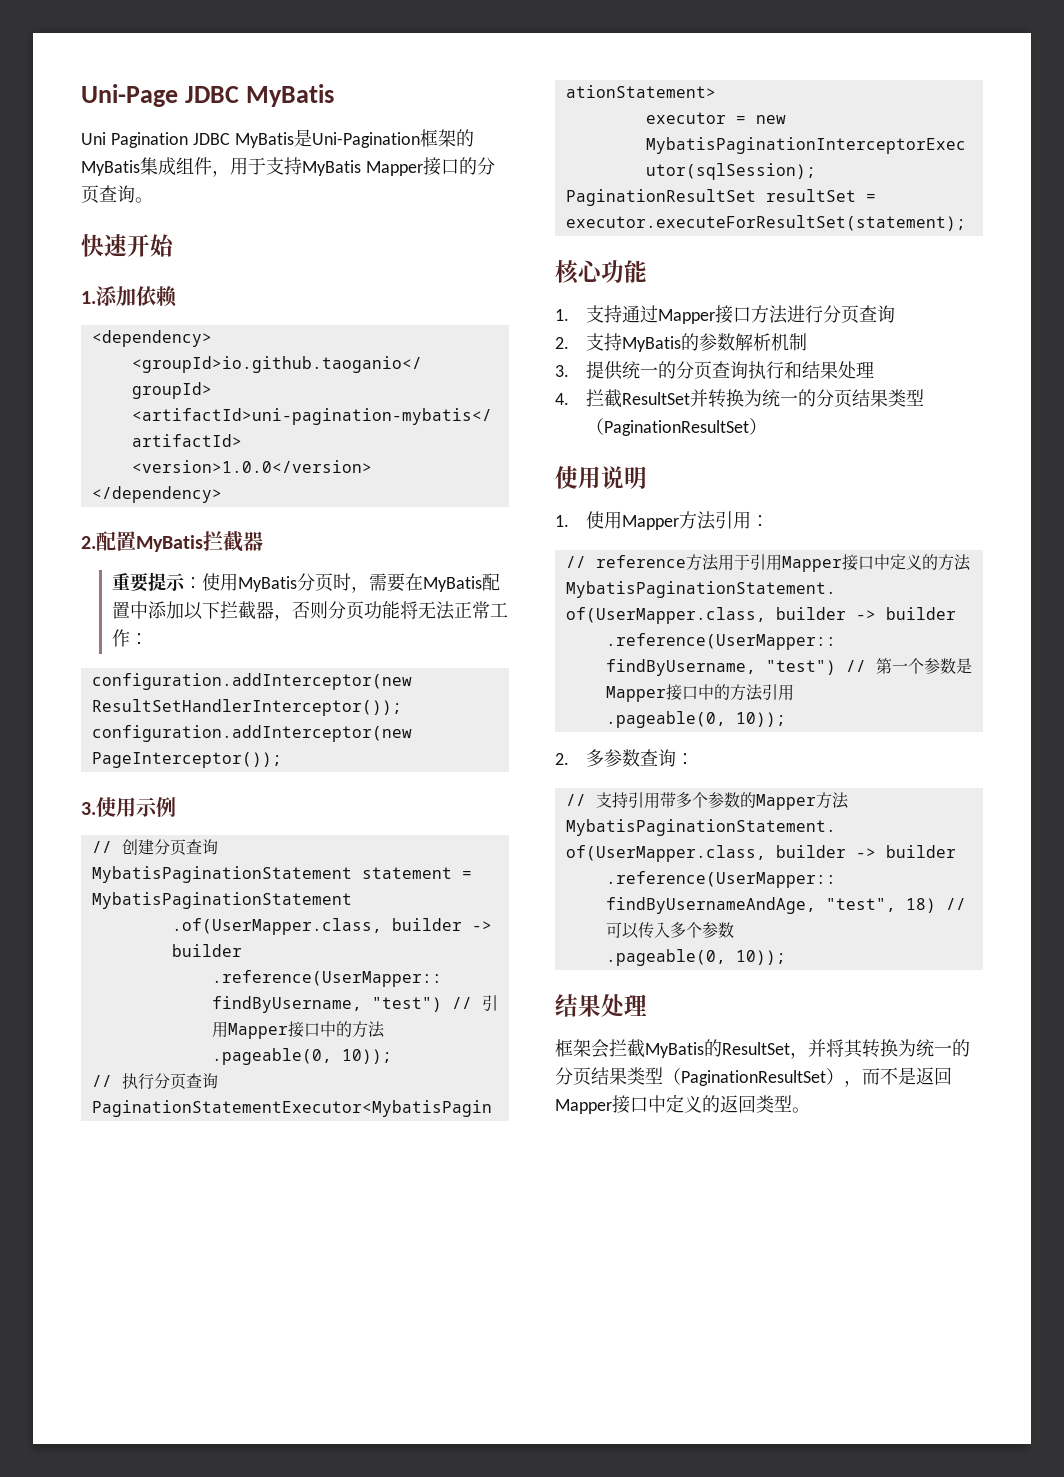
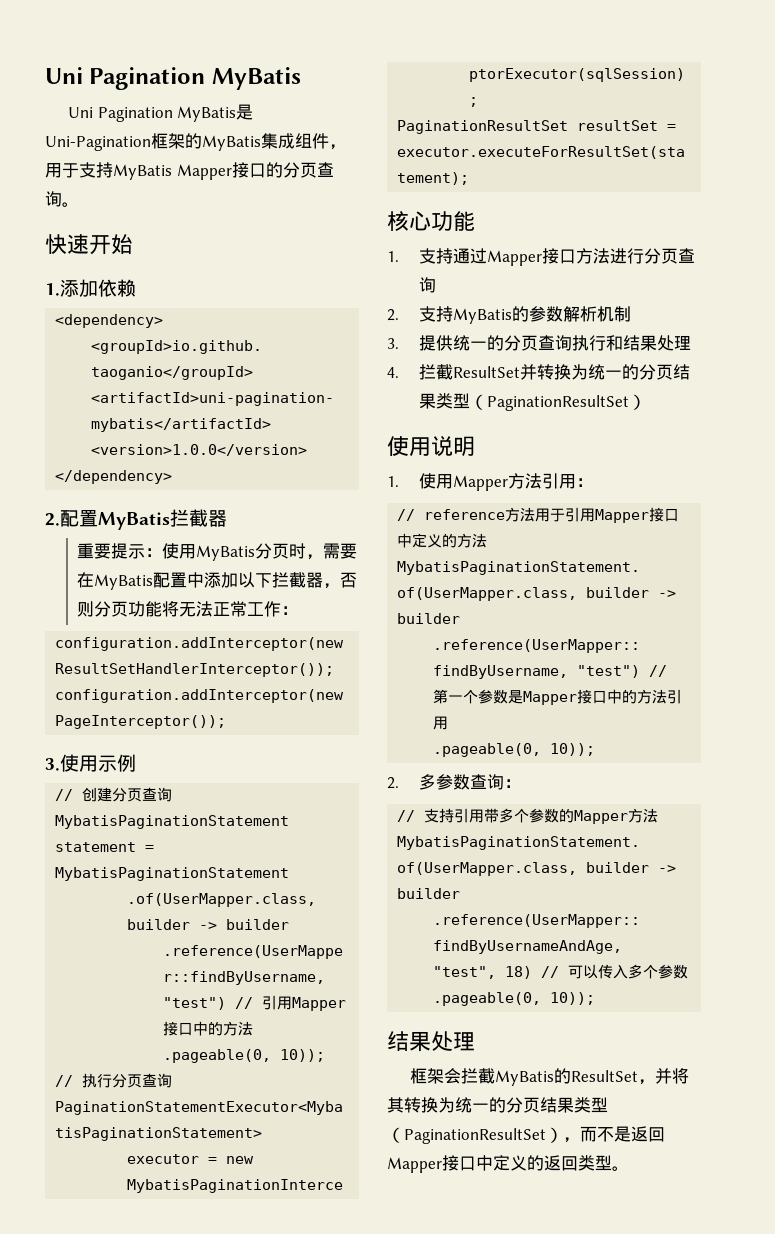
[81,84,239,107] Uni-Page JDBC -> [45,67,206,90] Uni Pagination
[192,133,230,145] JDBC -> (173, 114) none

